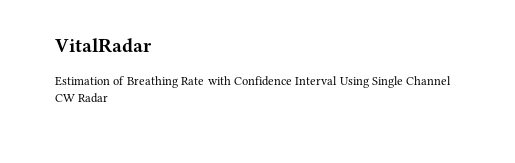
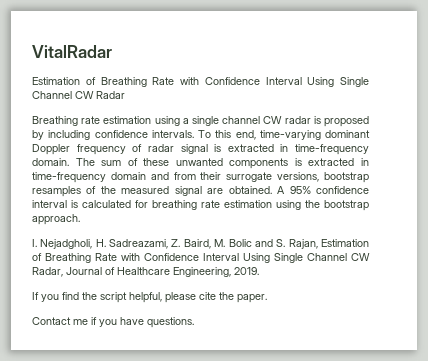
(109, 98) none -> [32,116,369,127] [32,130,370,140] [32,144,369,155] [32,158,369,169] [32,172,369,183] [32,186,370,197] [32,200,369,211] [32,214,80,225] [32,239,370,249] [32,253,370,263] [32,267,259,277] [32,292,267,303] [32,317,194,328] // Breathing rate estimation using a single channel CW radar is proposed by including confidence intervals. To this end, time-varying dominant Doppler frequency of radar signal is extracted in time-frequency domain. The sum of these unwanted components is extracted in time-frequency domain and from their surrogate versions, bootstrap resamples of the measured signal are obtained. A 95% confidence interval is calculated for breathing rate estimation using the bootstrap approach. // I. Nejadgholi, H. Sadreazami, Z. Baird, M. Bolic and S. Rajan, Estimation of Breathing Rate with Confidence Interval Using Single Channel CW Radar, Journal of Healthcare Engineering, 2019. // If you find the script helpful, please cite the paper. // Contact me if you have questions.

